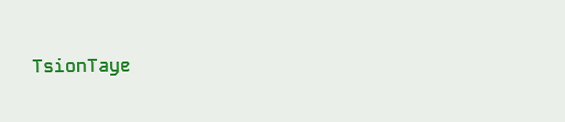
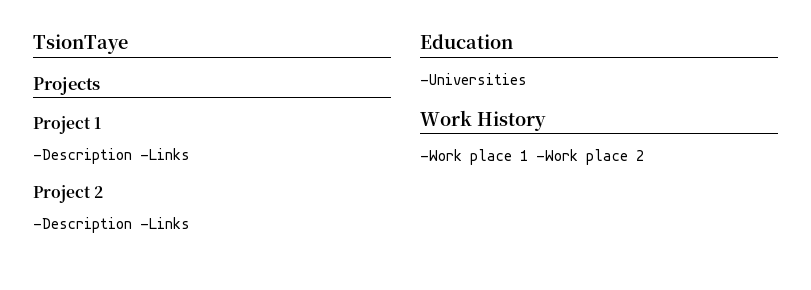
(132, 66) none -> [33,77,100,95] [33,116,102,134] [33,148,190,164] [33,185,104,203] [33,217,190,233] [420,34,513,49] [420,73,527,85] [420,110,546,131] [420,149,644,165] // Projects // Project 1 // -Description -Links // Project 2 // -Description -Links // Education // -Universities // Work History // -Work place 1 -Work place 2

